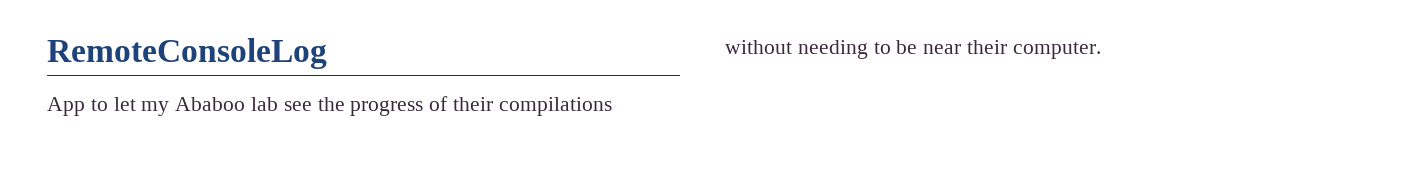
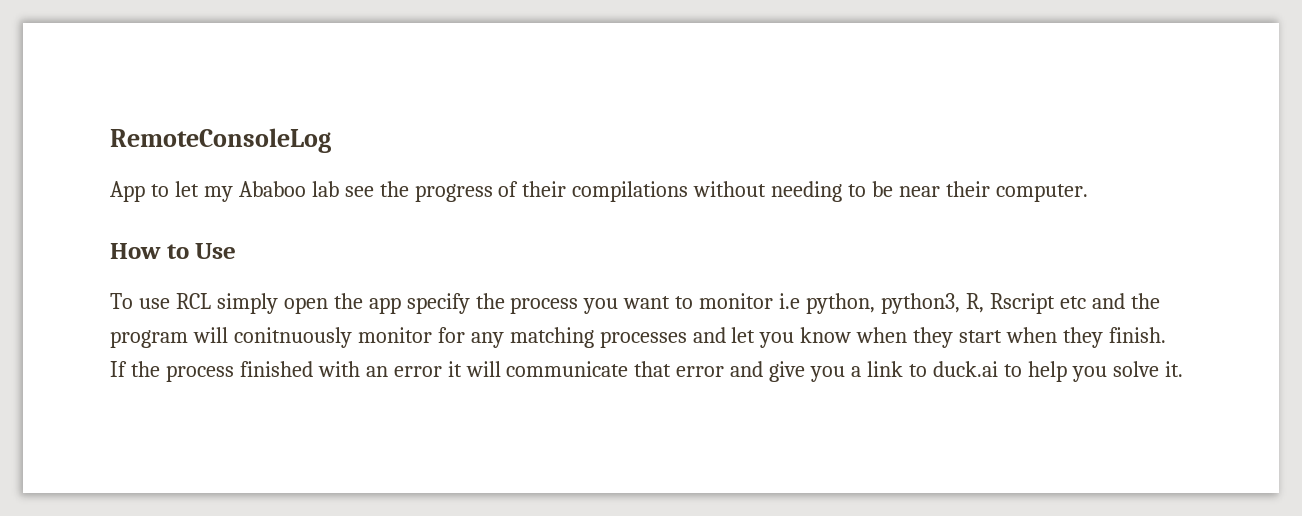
(1101, 50) none -> [110,243,237,259] [110,293,1160,314] [110,327,1166,348] [110,361,1183,382] // How to Use // To use RCL simply open the app specify the process you want to monitor i.e python, python3, R, Rscript etc and the program will conitnuously monitor for any matching processes and let you know when they start when they finish. If the process finished with an error it will communicate that error and give you a link to duck.ai to help you solve it.

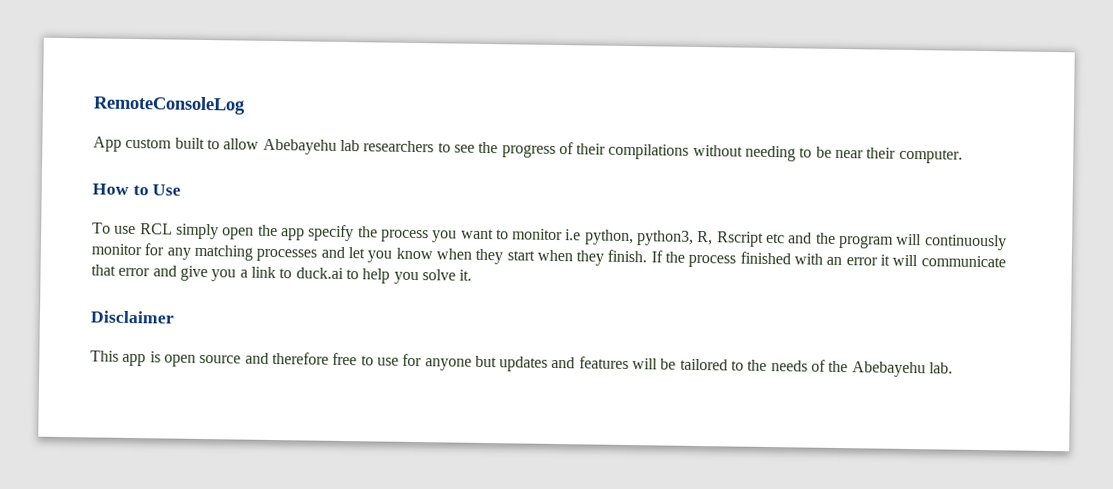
[150,181,339,202] to let my Ababoo lab -> [125,137,451,155] custom built to allow Abebayehu lab researchers to
[233,327,352,348] conitnuously -> [923,234,1007,251] continuously
(1183, 369) none -> [90,310,175,324] [90,350,954,378] // Disclaimer // This app is open source and therefore free to use for anyone but updates and features will be tailored to the needs of the Abebayehu lab.

